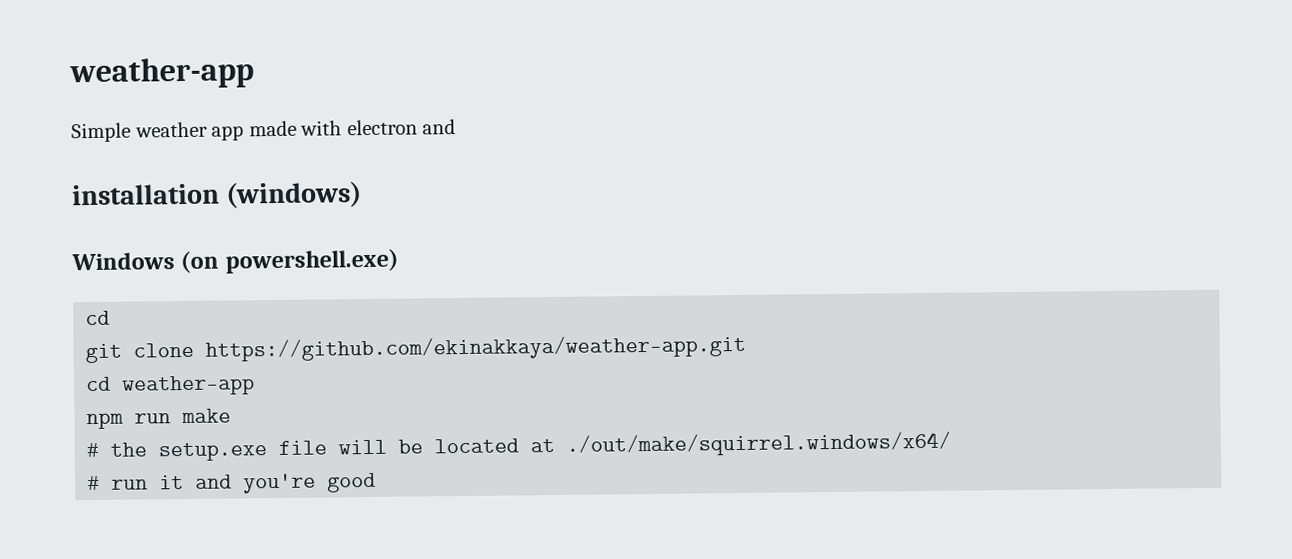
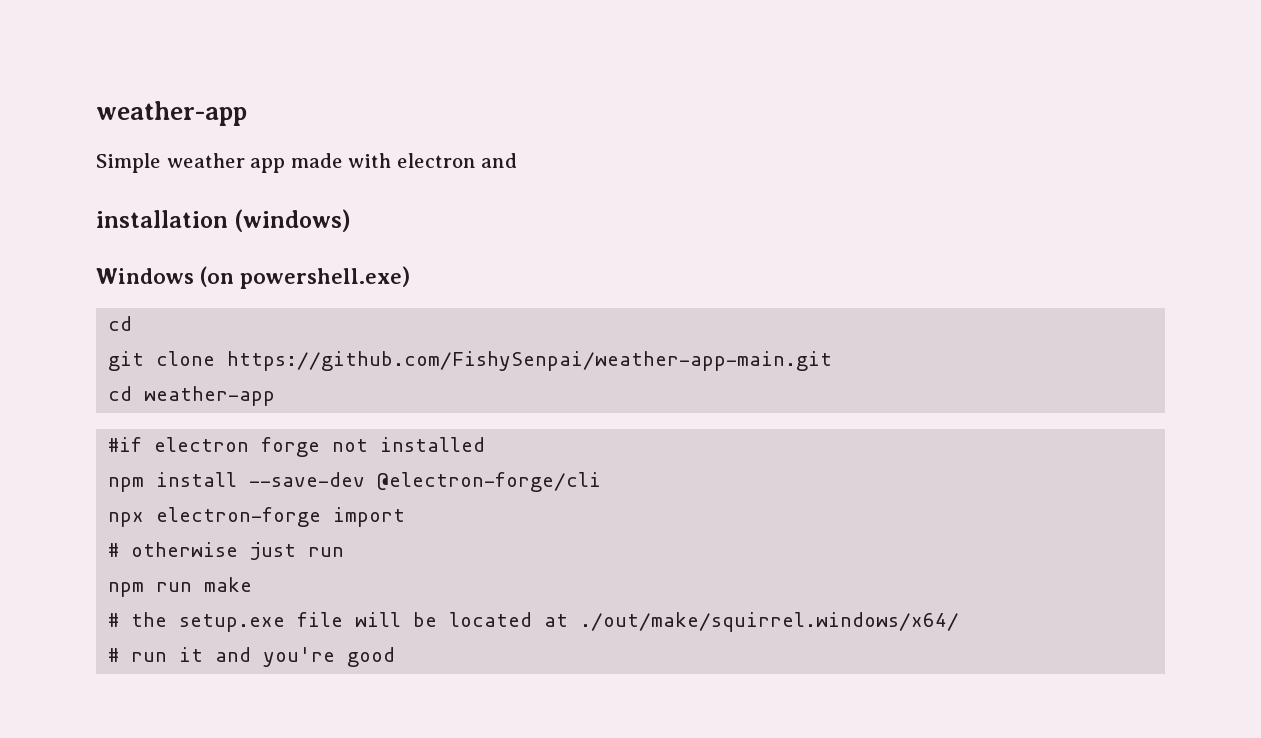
[205,334,747,362] https://github.com/ekinakkaya/weather-app.git -> [227,351,833,371] https://github.com/FishySenpai/weather-app-main.git
(256, 385) none -> [108,437,486,457] [108,472,602,492] [108,507,406,527] [108,542,345,560] // #if electron forge not installed // npm install --save-dev @electron-forge/cli // npx electron-forge import // # otherwise just run

